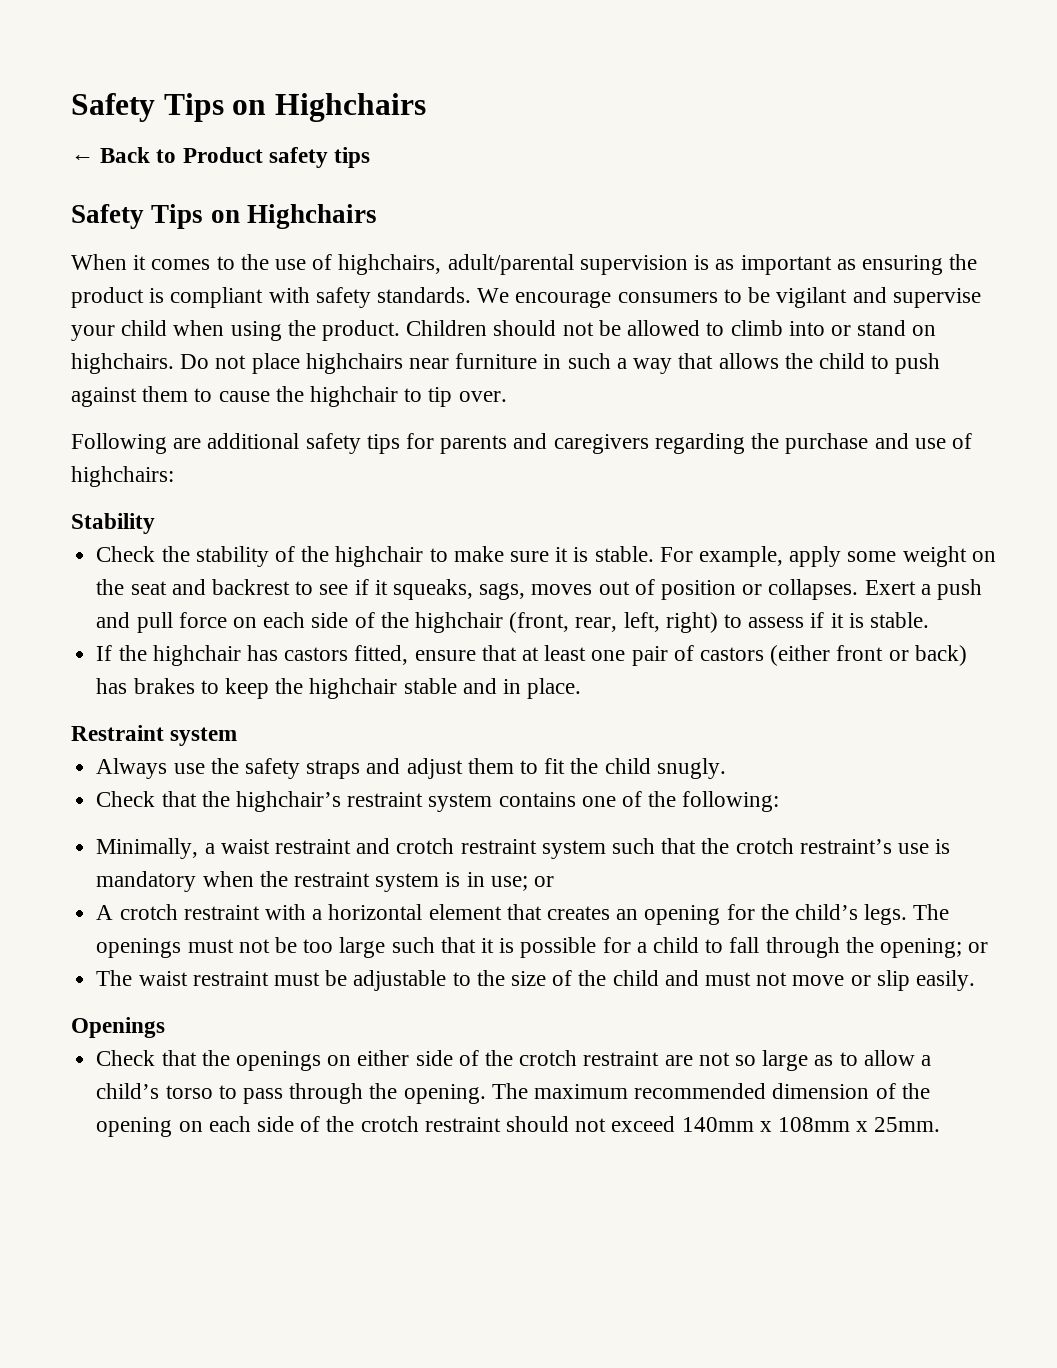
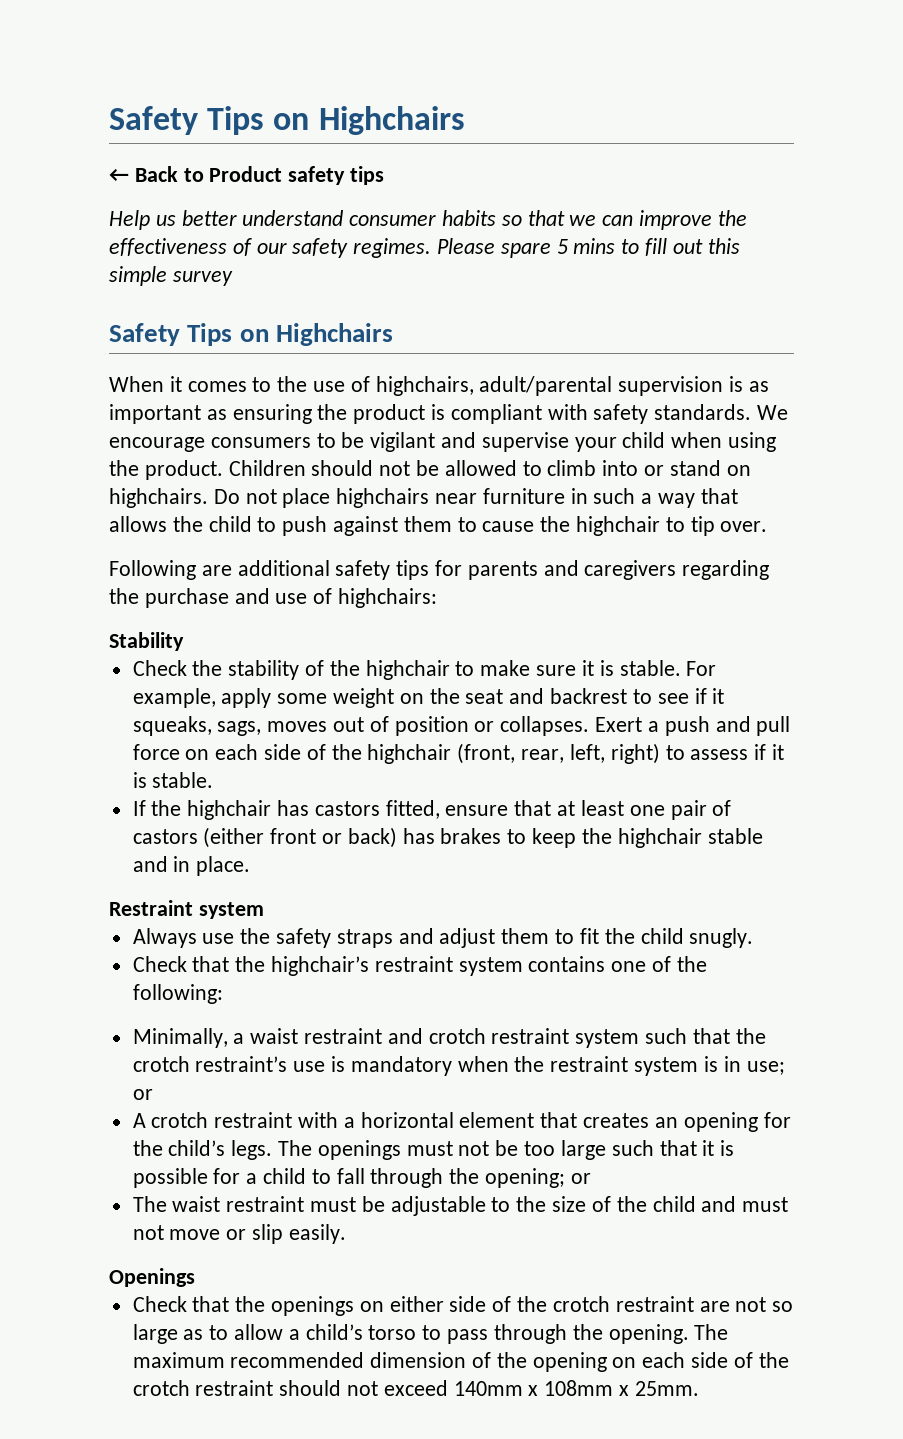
(371, 157) none -> [109,210,747,230] [109,238,740,258] [109,266,233,286] // Help us better understand consumer habits so that we can improve the effectiveness of our safety regimes. Please spare 5 mins to fill out this simple survey

